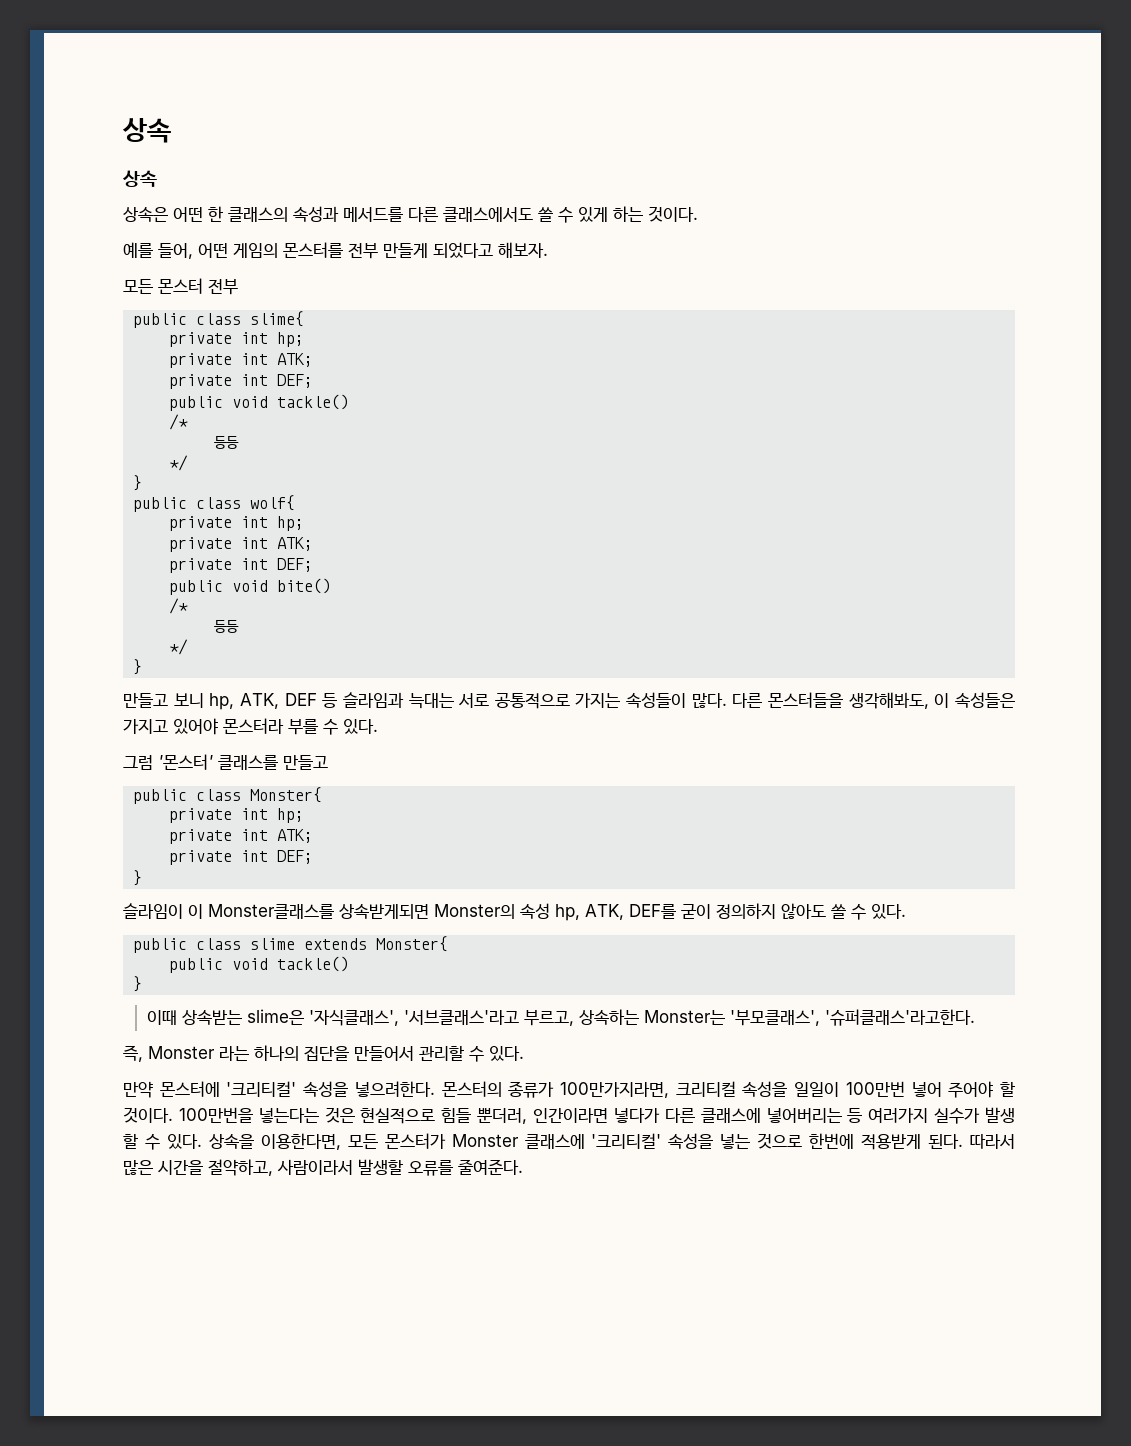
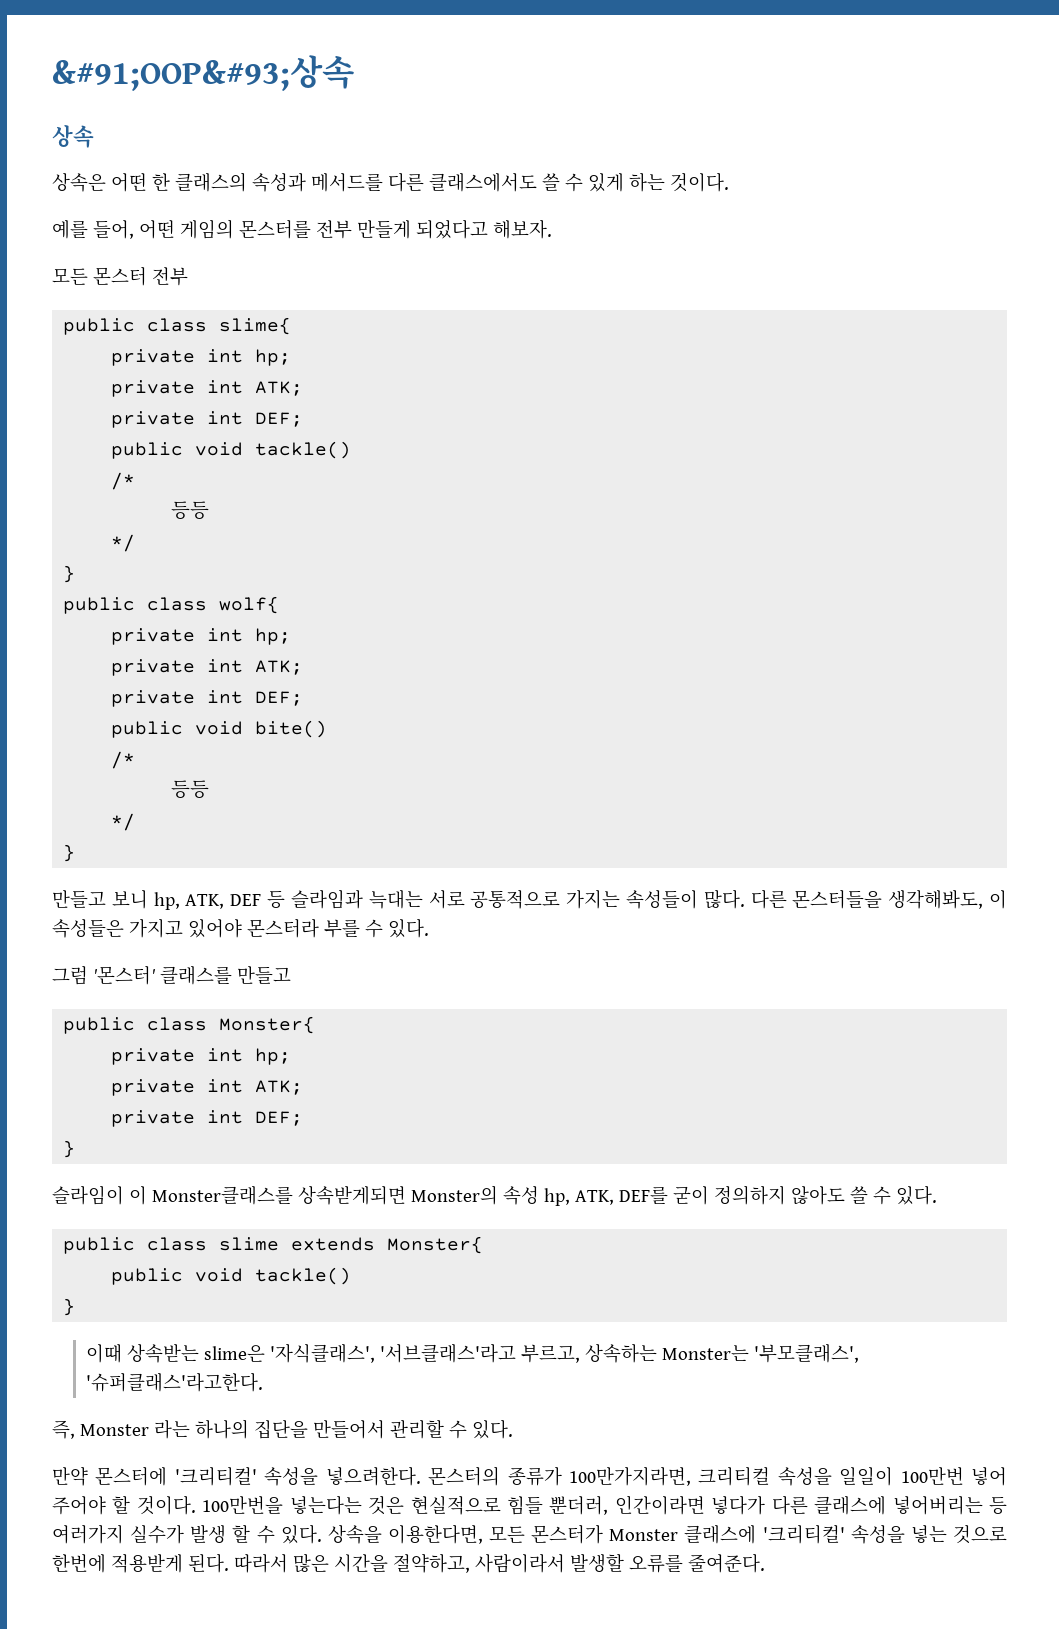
[122,118,171,143] 상속 -> [52,55,354,91] &#91;OOP&#93;상속

